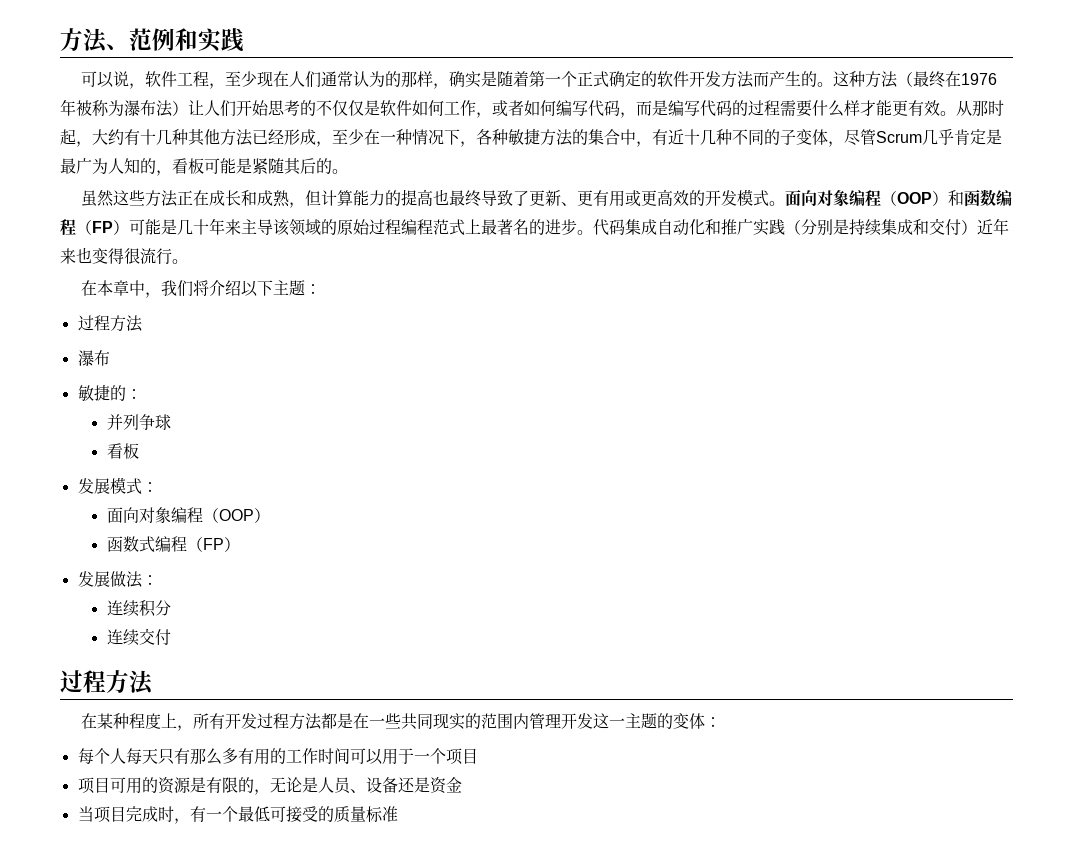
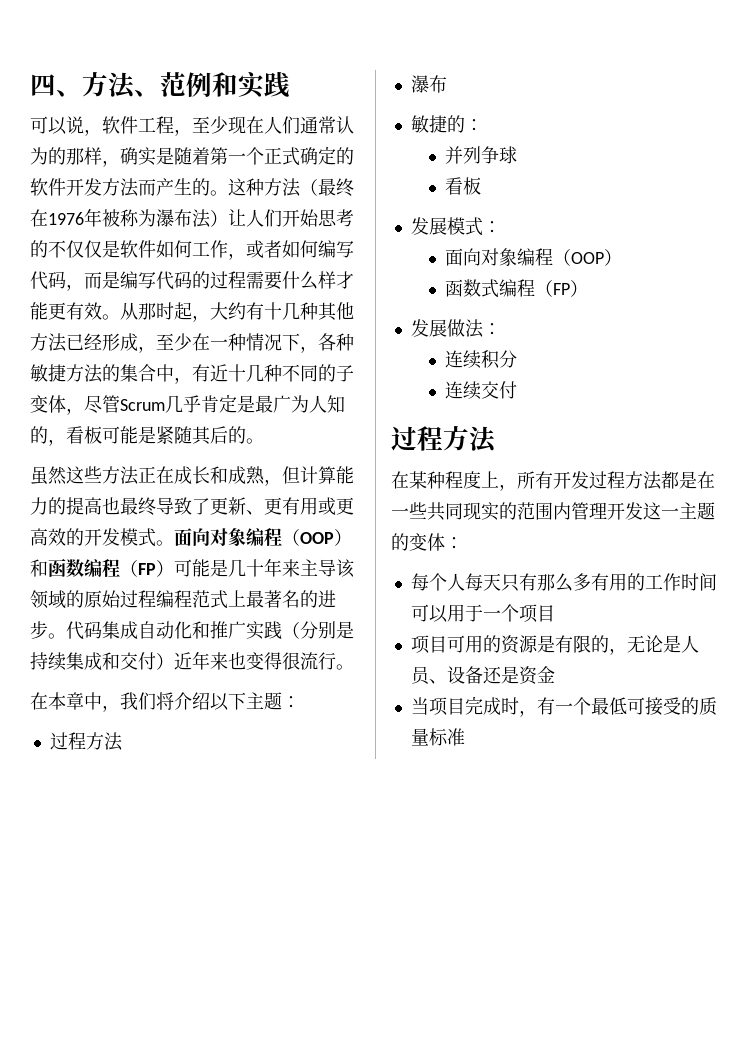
(60, 39) none -> [30,74,82,97] 四、

